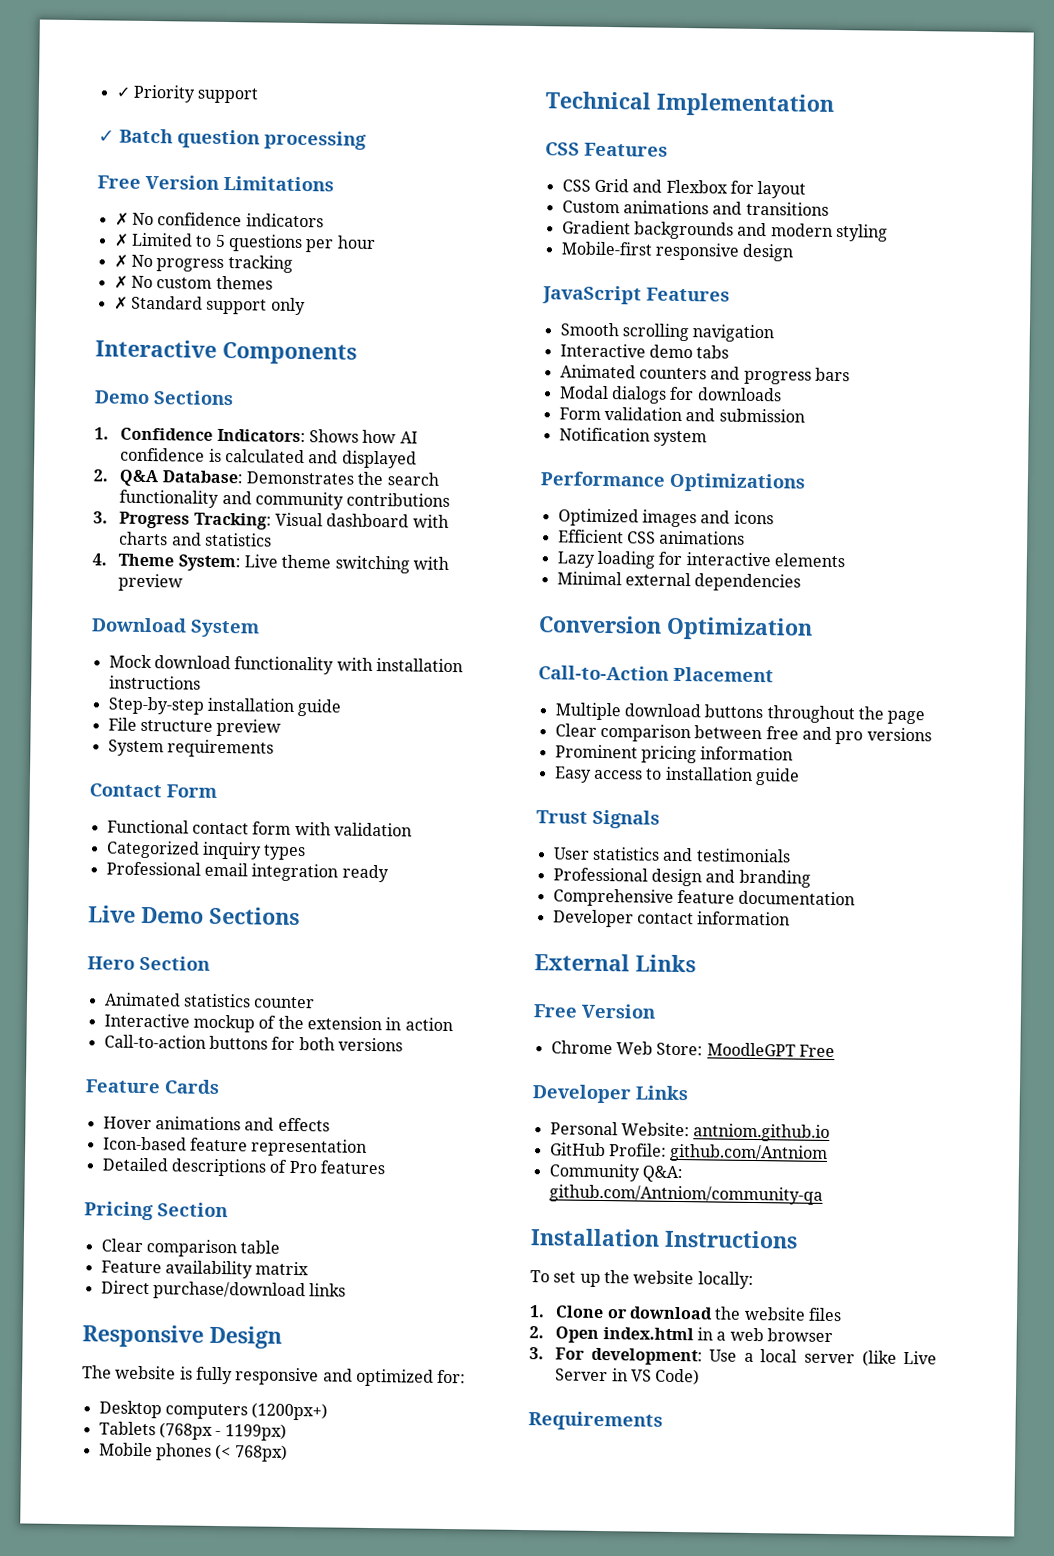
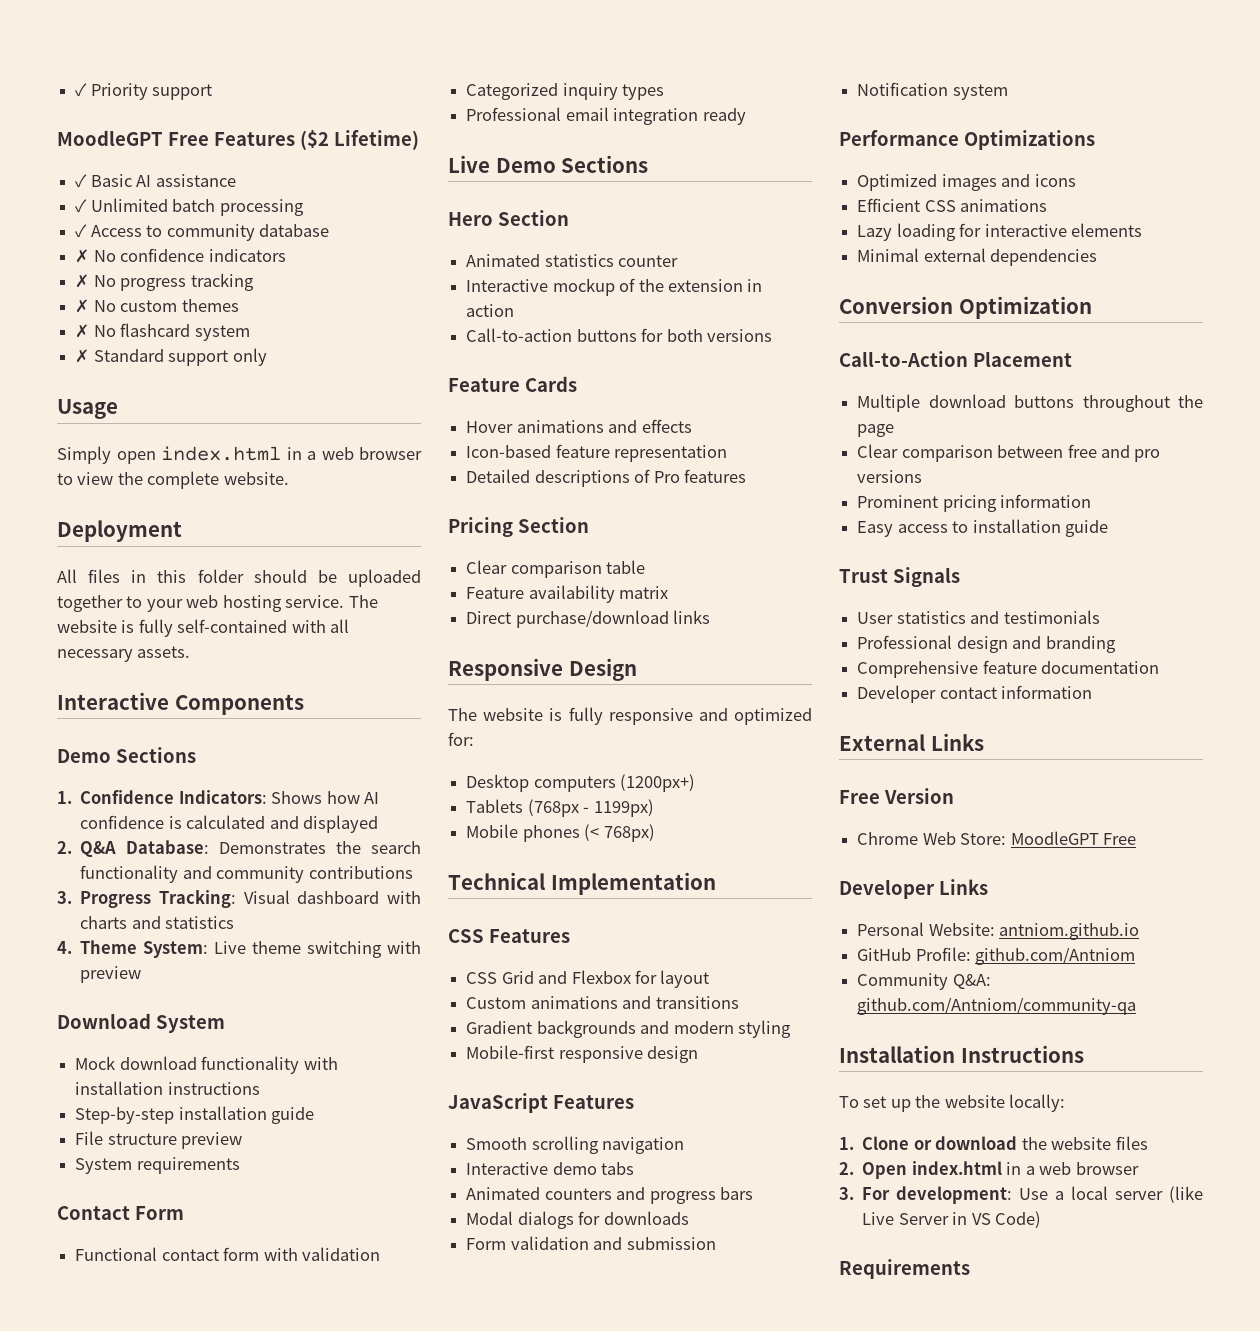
[98,128,367,150] [97,174,334,192] [114,212,324,228] [113,232,376,253] ✓ Batch question processing // Free Version Limitations // ✗ No confidence indicators // ✗ Limited to 5 questions per hour -> [57,130,419,150] [75,174,236,188] [75,198,304,216] [75,224,329,241] [75,248,286,263] MoodleGPT Free Features ($2 Lifetime) // ✓ Basic AI assistance // ✓ Unlimited batch processing // ✓ Access to community database // ✗ No confidence indicators
(273, 282) none -> [75,323,250,341] // ✗ No flashcard system
(306, 306) none -> [57,399,118,419] [57,446,422,464] [57,471,289,489] [57,520,182,542] [57,569,421,587] [57,595,378,612] [57,619,350,637] [57,646,191,662] // Usage // Simply open index.html in a web browser to view the complete website. // Deployment // All files in this folder should be uploaded together to your web hosting service. The website is fully self-contained with all necessary assets.

